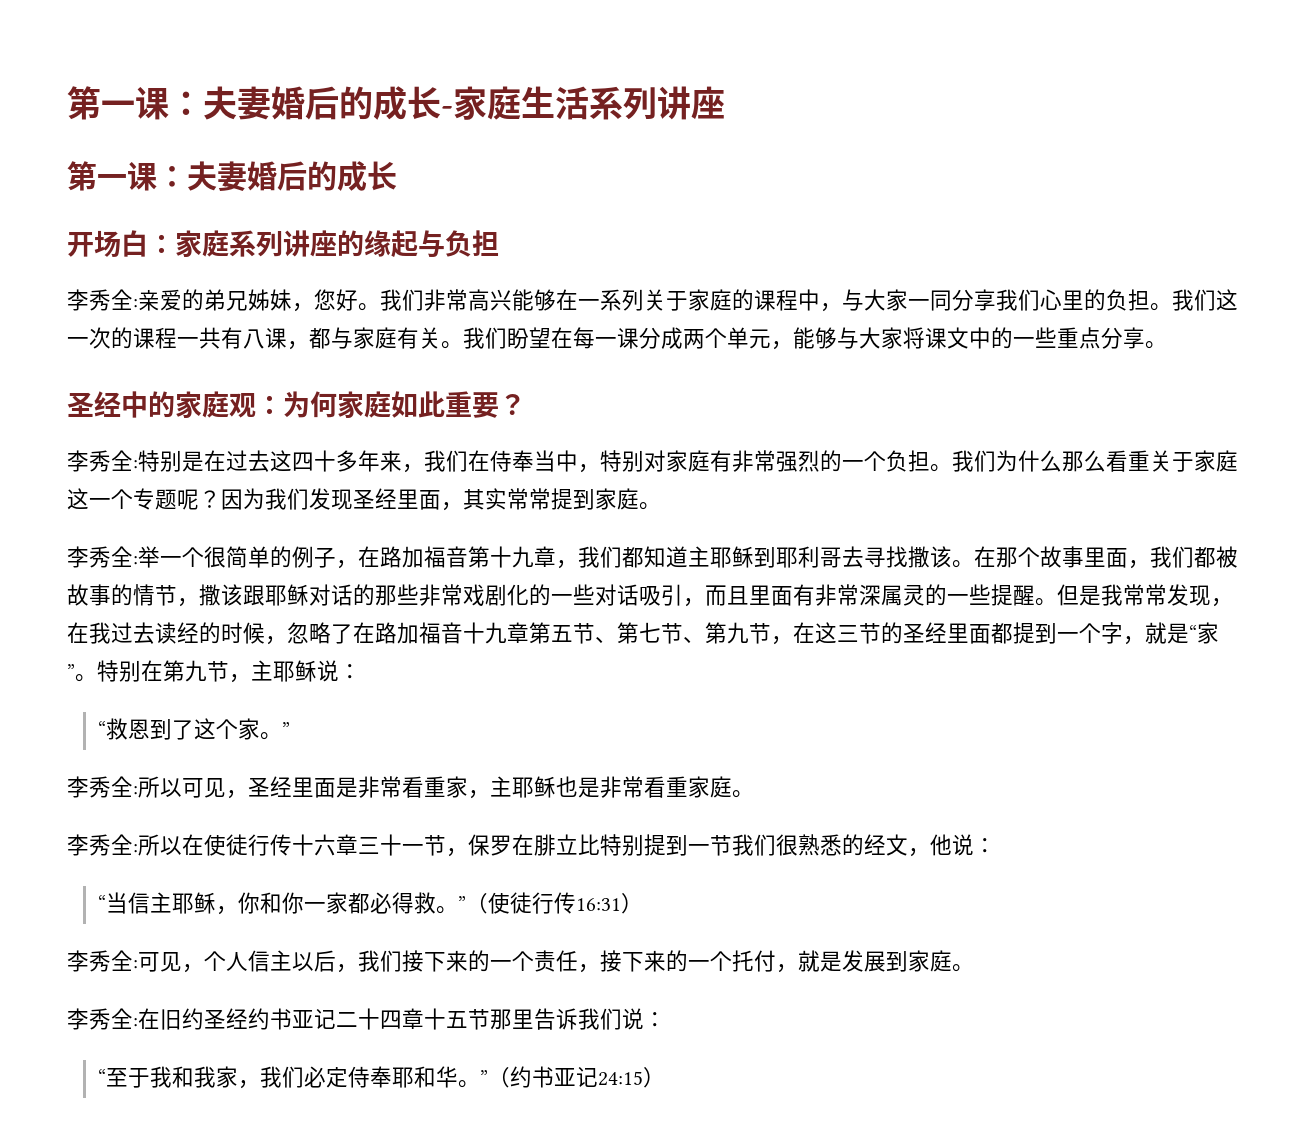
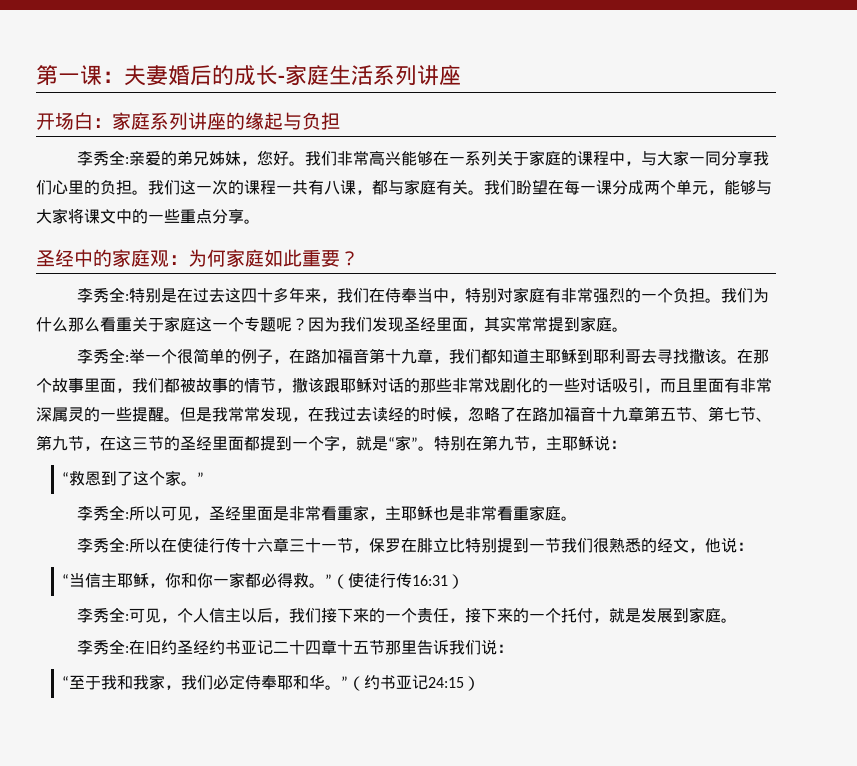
[67,161,397,191] // 第一课：夫妻婚后的成长 -> (461, 75) none

